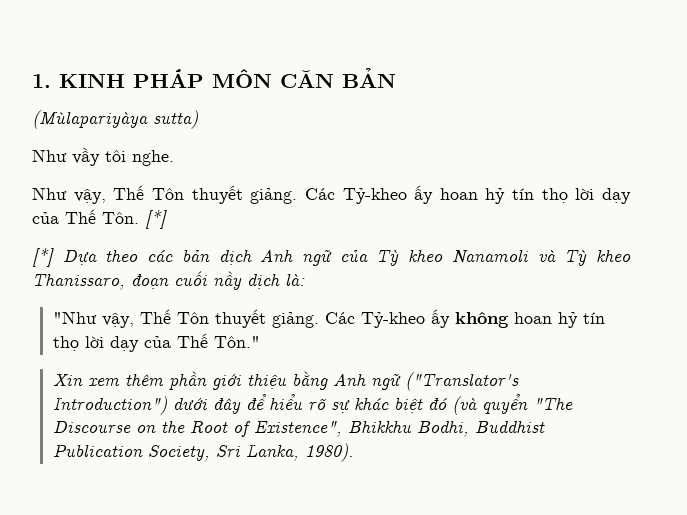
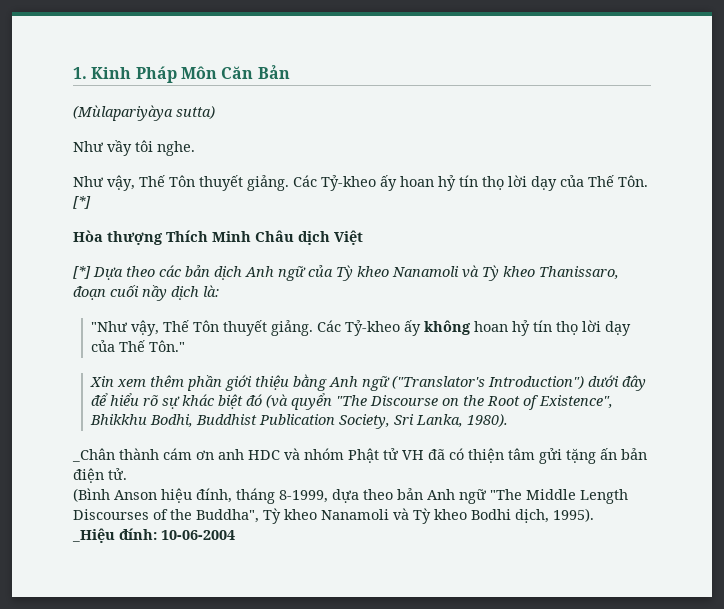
[59,68,396,88] KINH PHÁP MÔN CĂN BẢN -> [91,65,290,83] Kinh Pháp Môn Căn Bản
(167, 219) none -> [73,230,363,245] // Hòa thượng Thích Minh Châu dịch Việt
(354, 452) none -> [72,448,647,464] [73,468,127,483] [73,488,628,504] [73,508,594,524] [72,528,235,543] // _Chân thành cám ơn anh HDC và nhóm Phật tử VH đã có thiện tâm gửi tặng ấn bản điện tử. // (Bình Anson hiệu đính, tháng 8-1999, dựa theo bản Anh ngữ "The Middle Length Discourses of the Buddha", Tỳ kheo Nanamoli và Tỳ kheo Bodhi dịch, 1995). // _Hiệu đính: 10-06-2004

